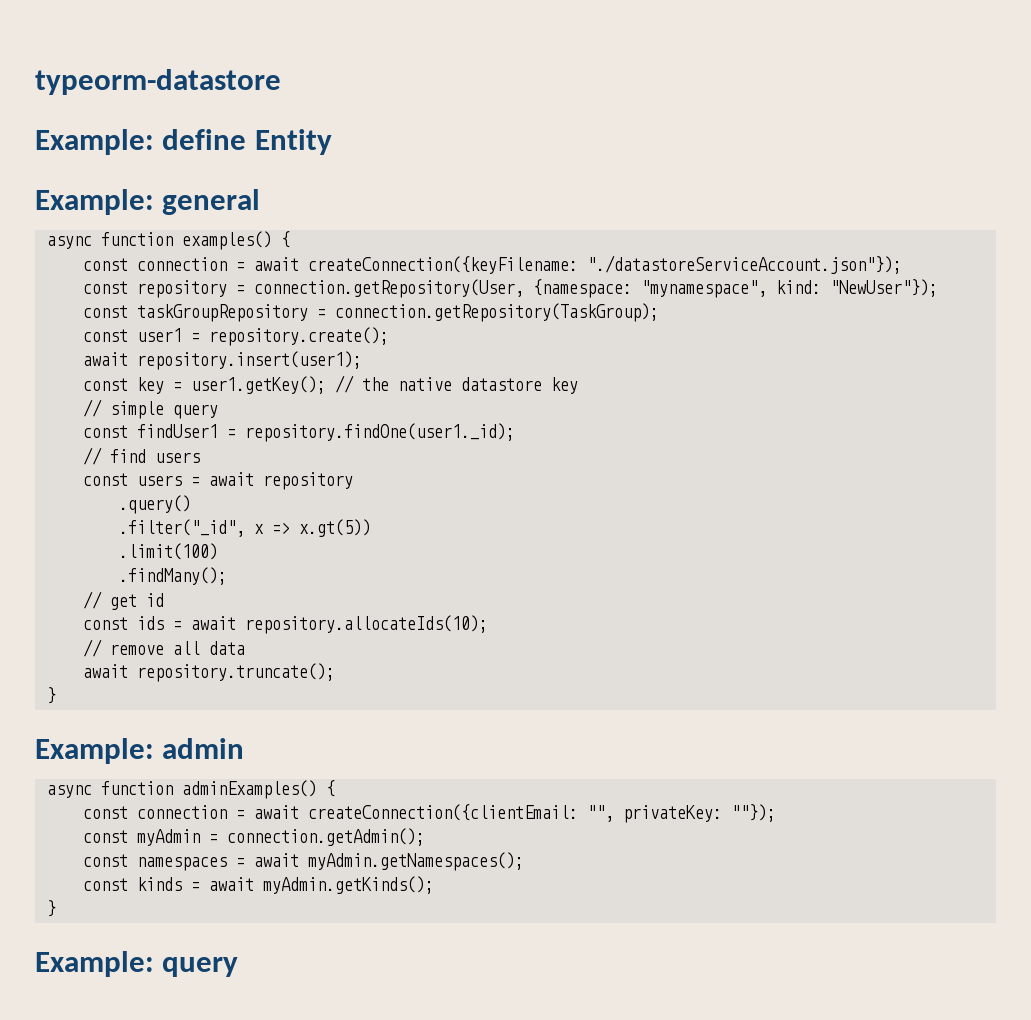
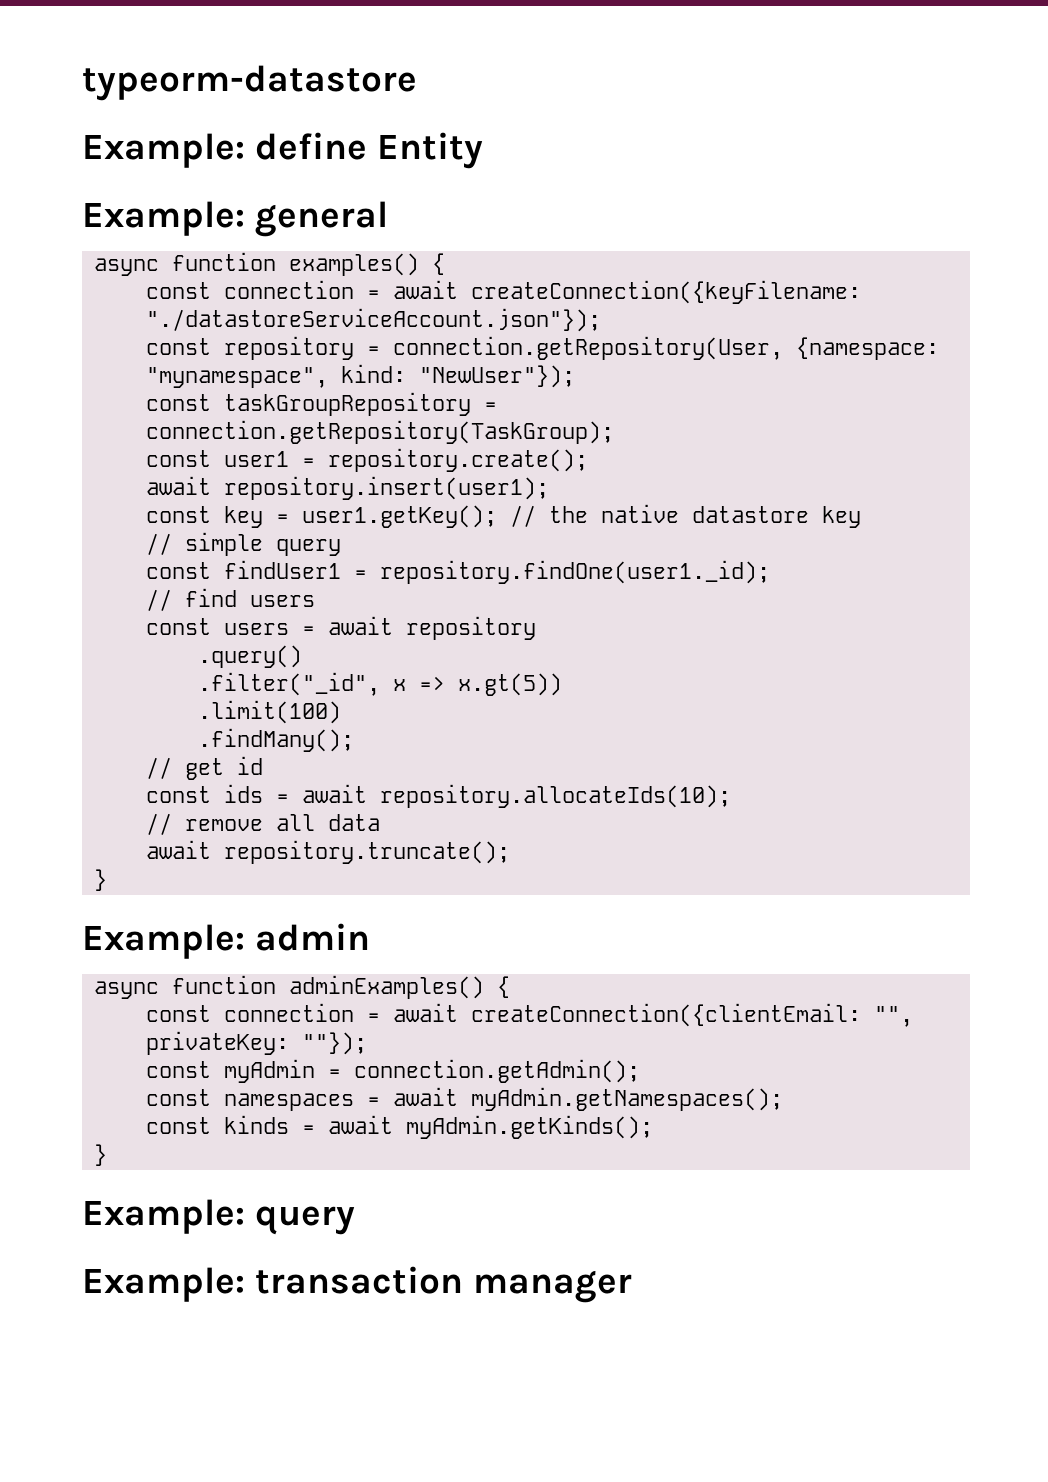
(239, 967) none -> [82,1266,632,1303] // Example: transaction manager

